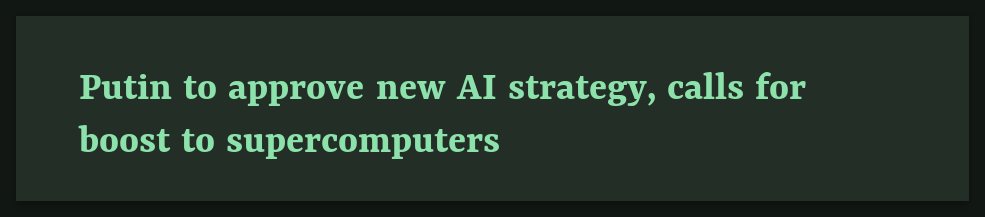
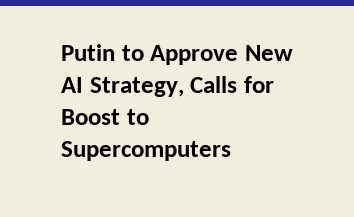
[228,72,807,106] [78,125,501,159] approve new AI strategy, calls for boost to supercomputers -> [150,45,293,65] [61,76,274,97] [61,109,149,125] [61,141,231,161] Approve New AI Strategy, Calls for Boost to Supercomputers

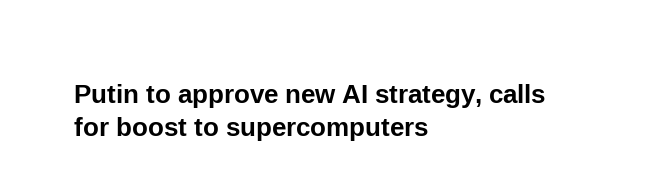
[150,45,293,65] [61,76,274,97] [61,109,149,125] [61,141,231,161] Approve New AI Strategy, Calls for Boost to Supercomputers -> [178,84,546,108] [74,117,429,141] approve new AI strategy, calls for boost to supercomputers

